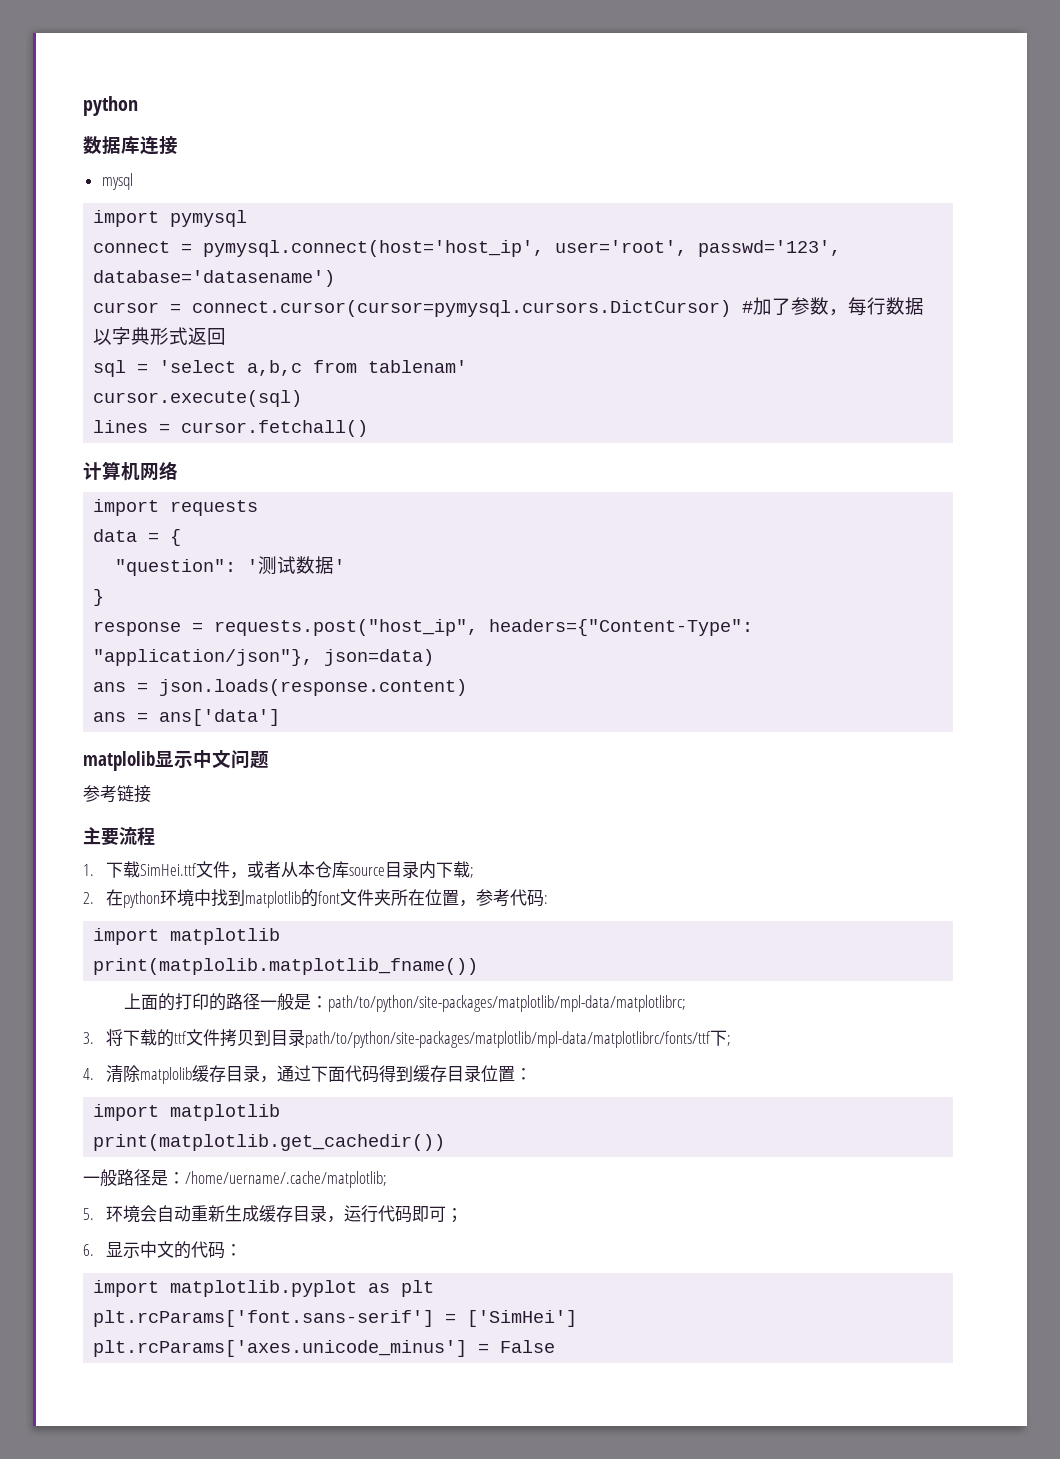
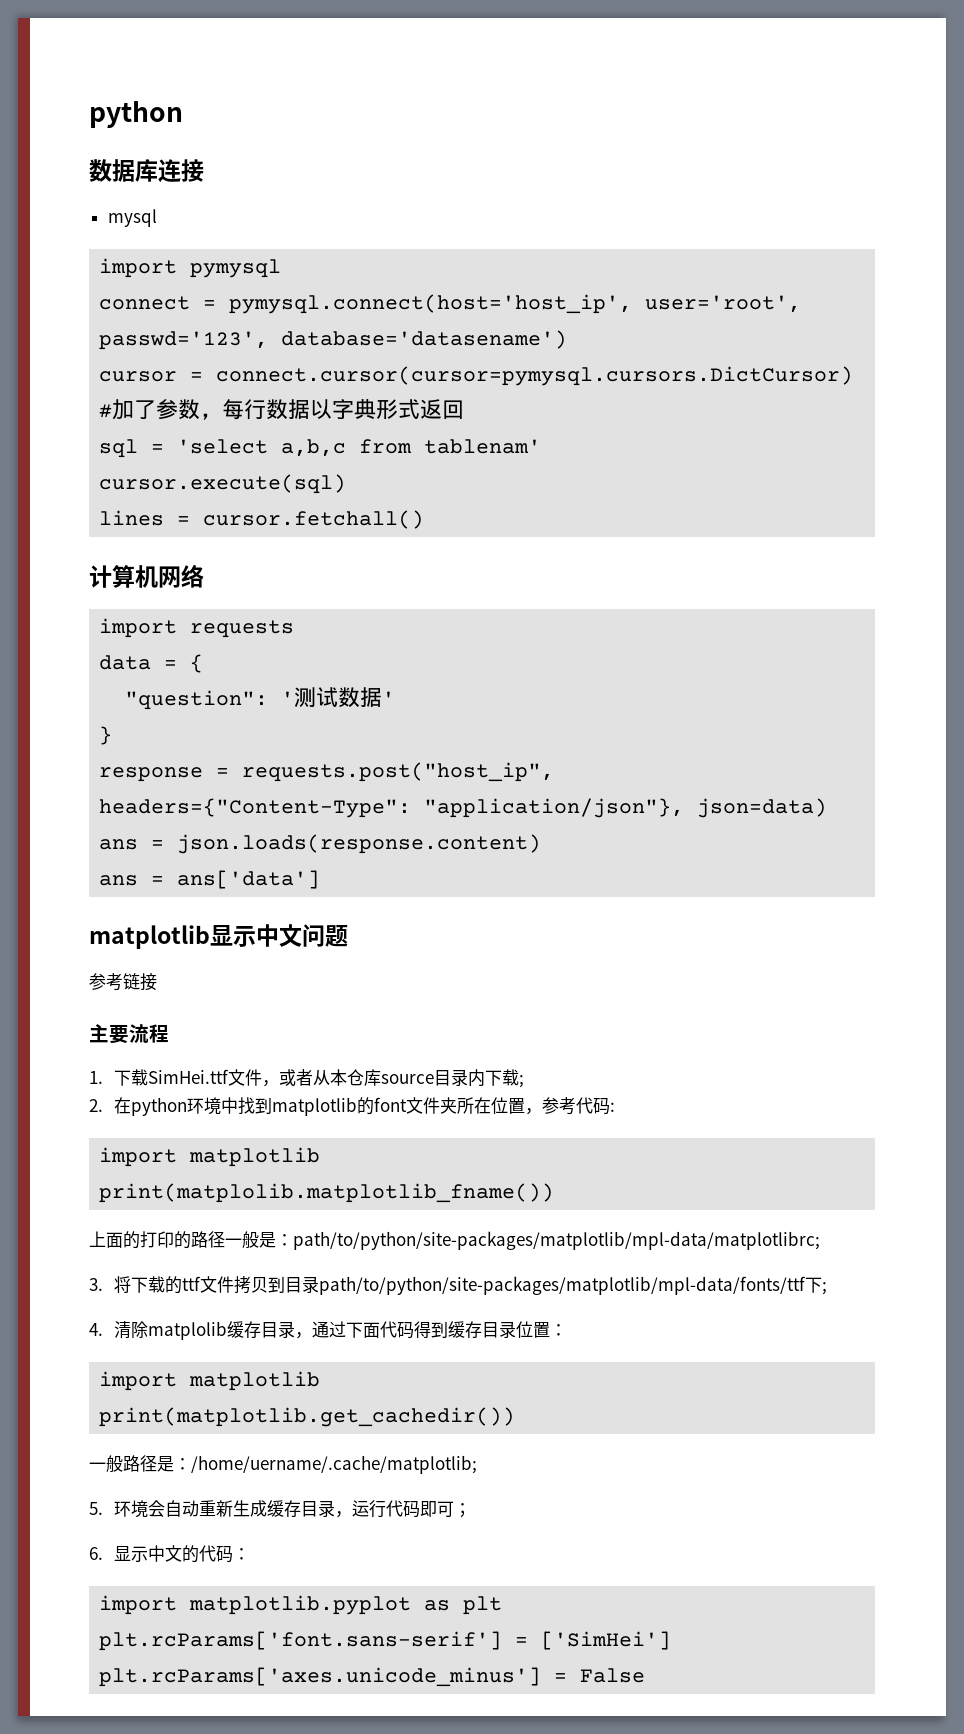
[83,751,155,771] matplolib -> [89,925,210,949] matplotlib
[304,1031,711,1048] path/to/python/site-packages/matplotlib/mpl-data/matplotlibrc/fonts/ttf -> [319,1276,807,1295] path/to/python/site-packages/matplotlib/mpl-data/fonts/ttf

